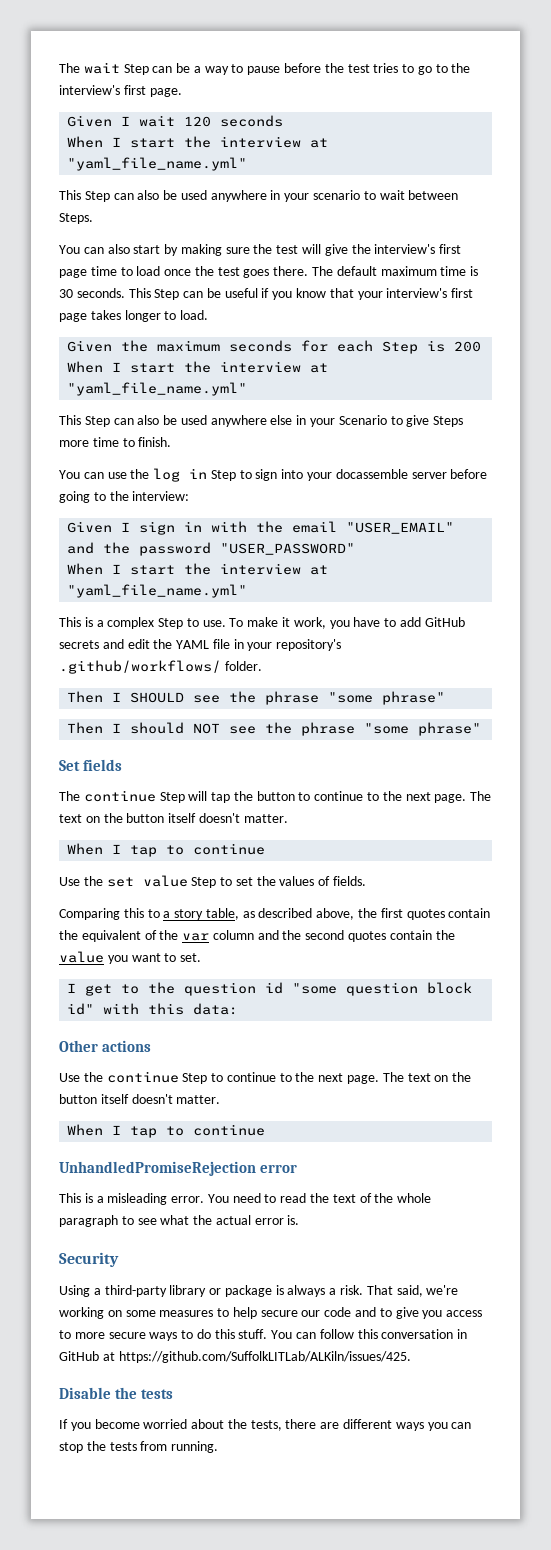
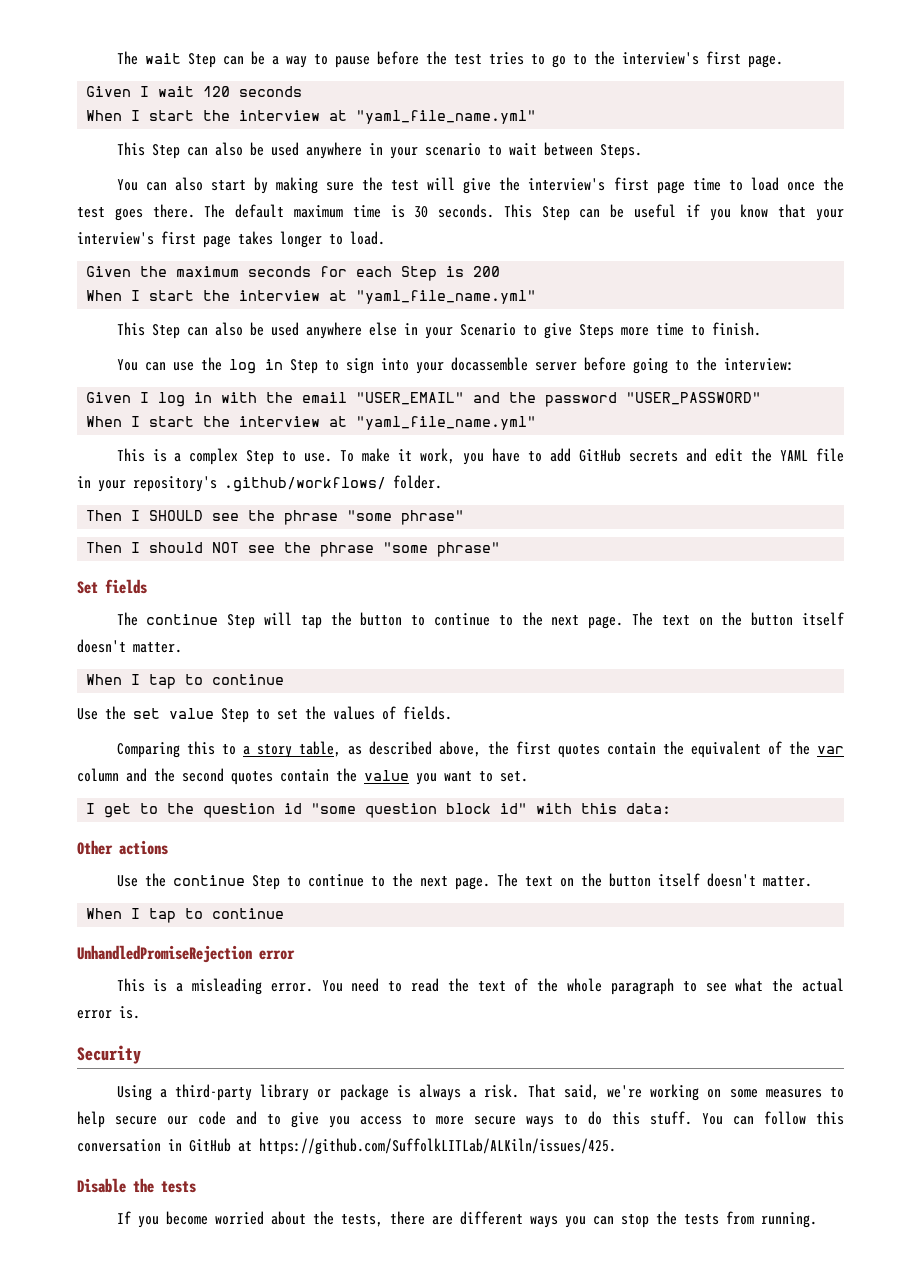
[139,521,176,535] sign -> [158,392,186,407] log

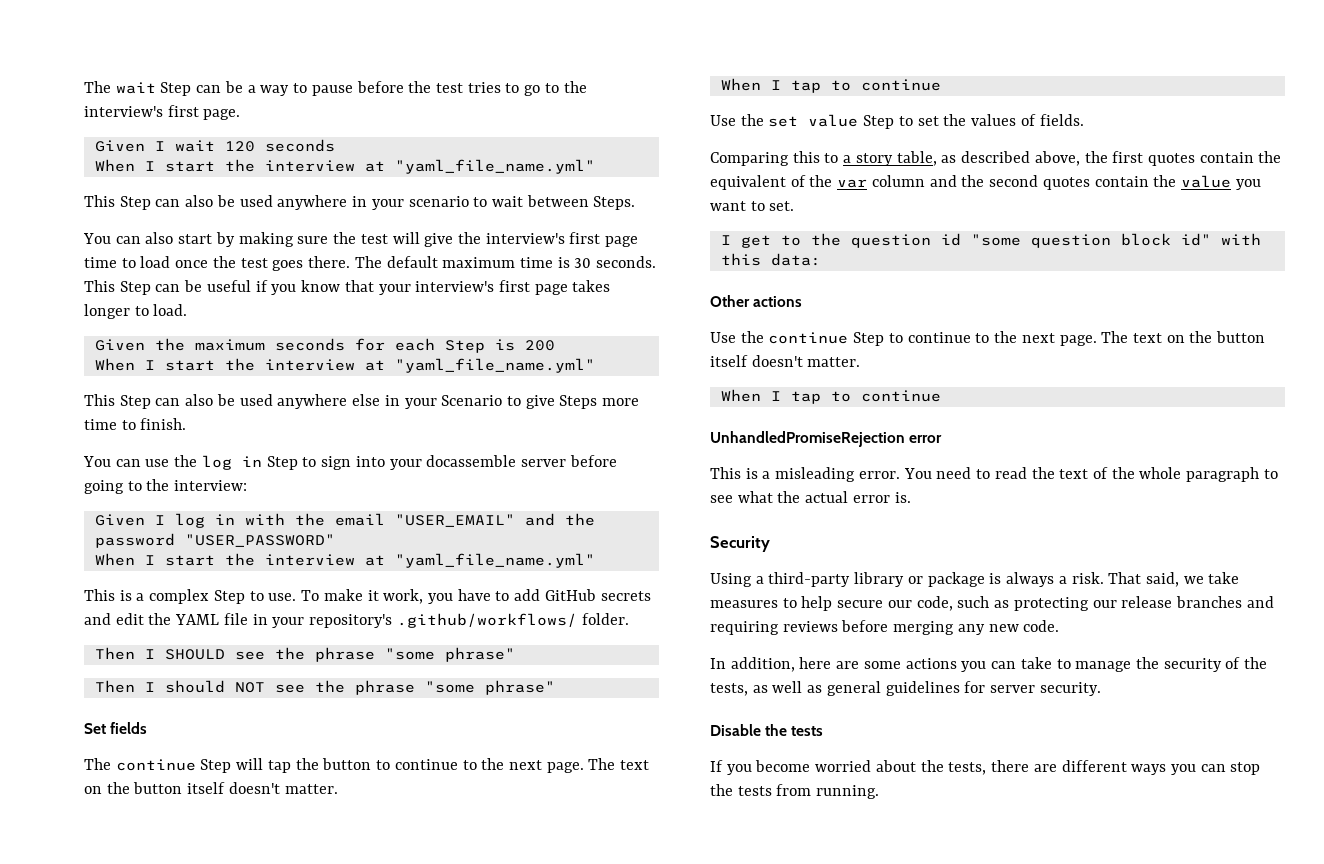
[606,1084,758,1101] we're working on some -> [1183,572,1240,584] we take
[198,1111,844,1128] [77,1138,616,1155] code and to give you access to more secure ways to do this stuff. You can follow this conversation in GitHub at https://github.com/SuffolkLITLab/ALKiln/issues/425. -> [916,596,1274,611] [710,620,1060,635] [710,657,1268,672] [710,681,1101,696] code, such as protecting our release branches and requiring reviews before merging any new code. // In addition, here are some actions you can take to manage the security of the tests, as well as general guidelines for server security.

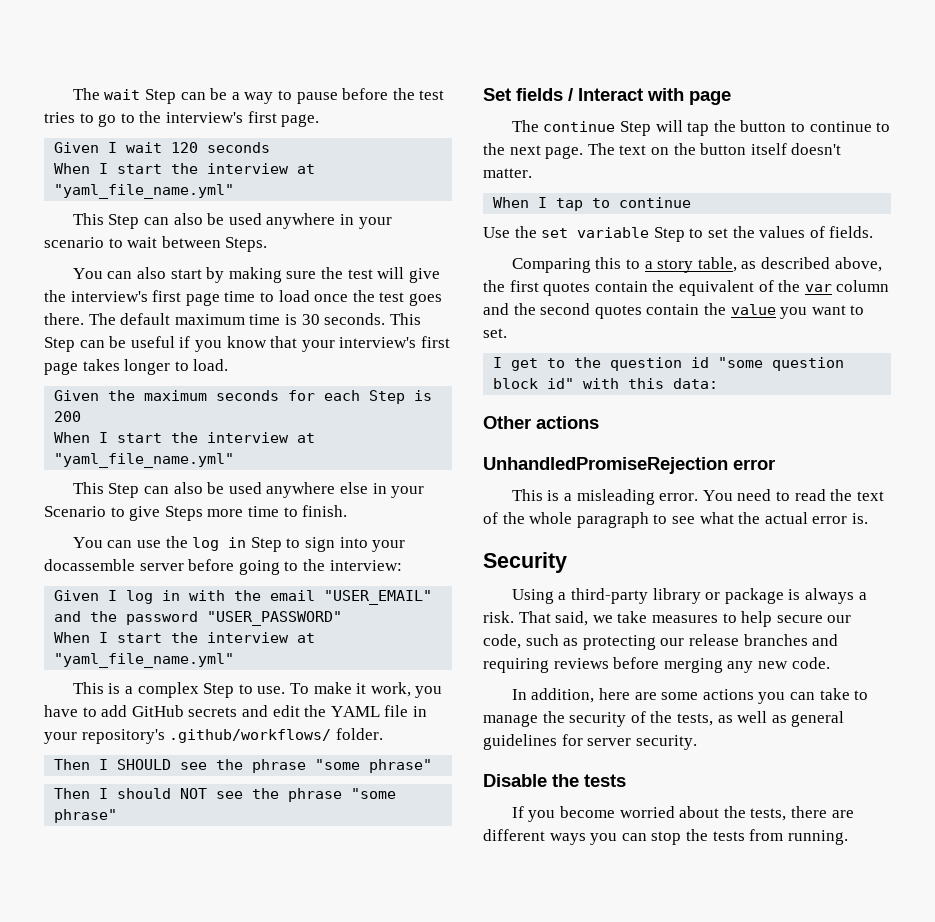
(148, 728) none -> [568,88,731,105] / Interact with page
[808,114,859,127] value -> [577,227,650,238] variable
[710,331,1266,346] [710,355,861,367] [720,389,941,404] // Use the continue Step to continue to the next page. The text on the button itself doesn't matter. // When I tap to continue -> (599, 422) none

